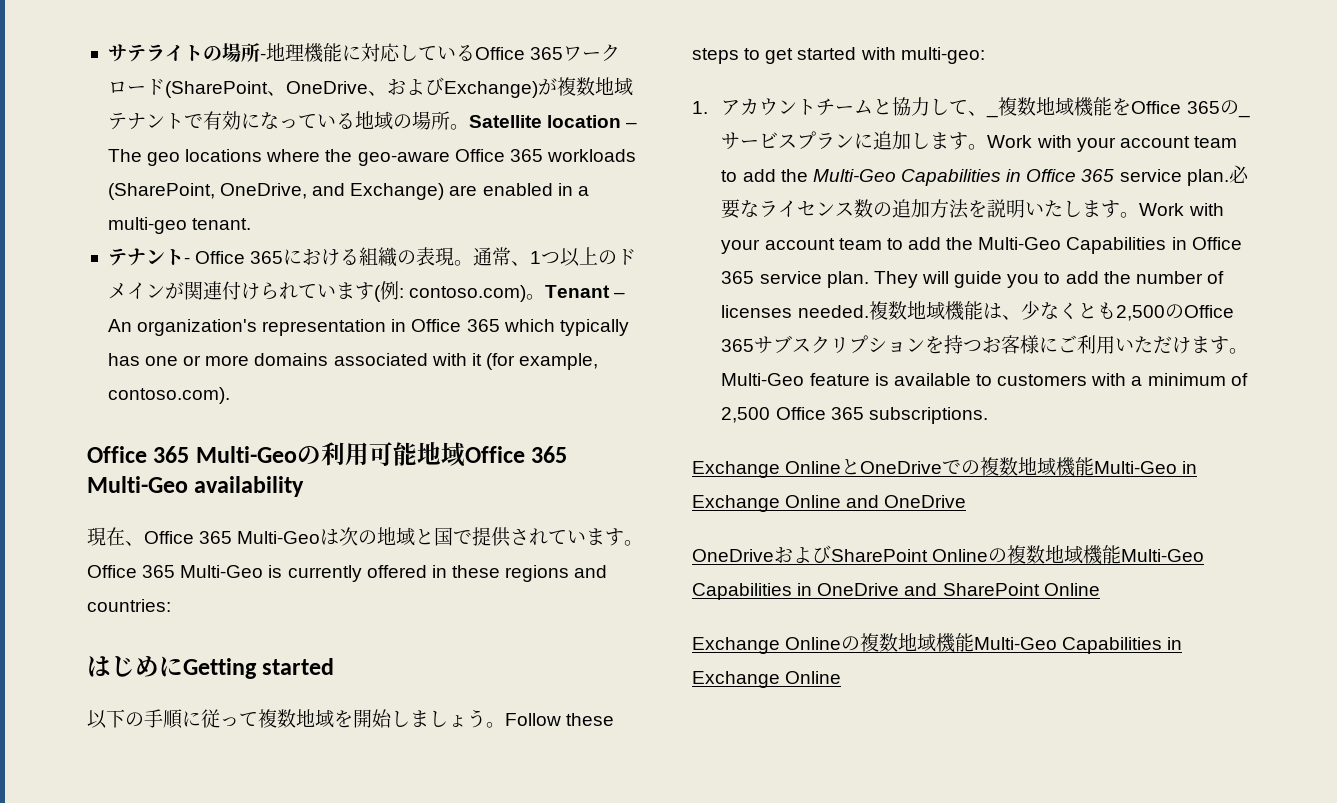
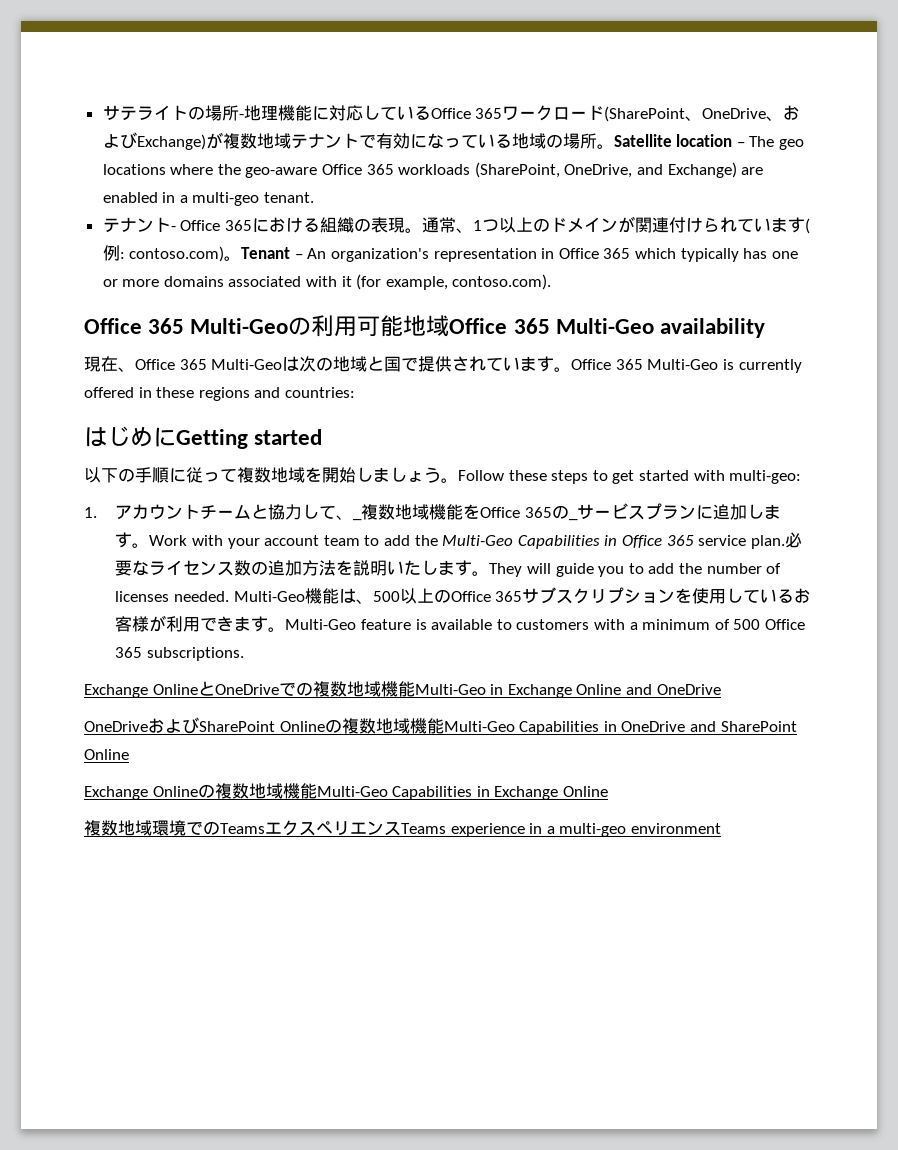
[1139,203,1224,216] [721,237,1242,254] [721,271,869,288] Work with your account team to add the Multi-Geo Capabilities in Office 365 service plan. -> (490, 573) none
[868,301,1165,321] 複数地域機能は、少なくとも2,500 -> [233,588,434,604] Multi-Geo機能は、500以上
[944,335,1192,354] 持つお客様にご利用いただけ -> [692,588,812,604] [115,615,235,632] 使用しているお客様が利用でき
[721,407,771,423] 2,500 -> [733,619,761,630] 500
(842, 677) none -> [84,820,721,837] // 複数地域環境でのTeamsエクスペリエンスTeams experience in a multi-geo environment

